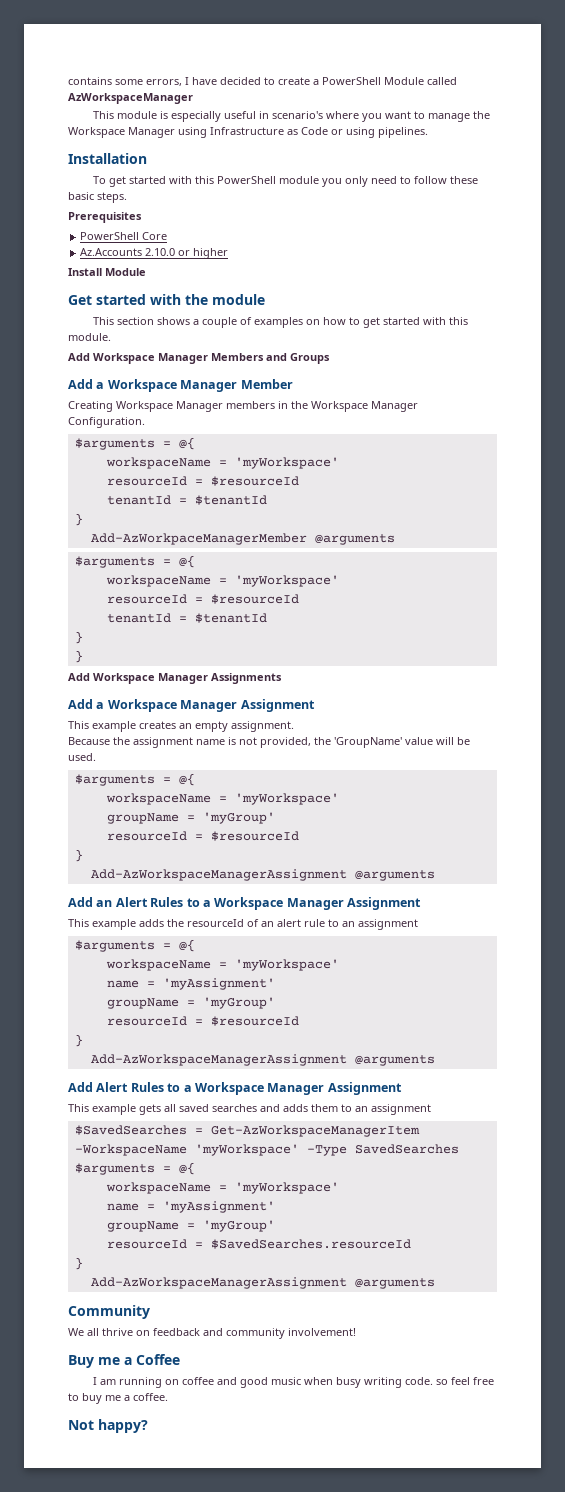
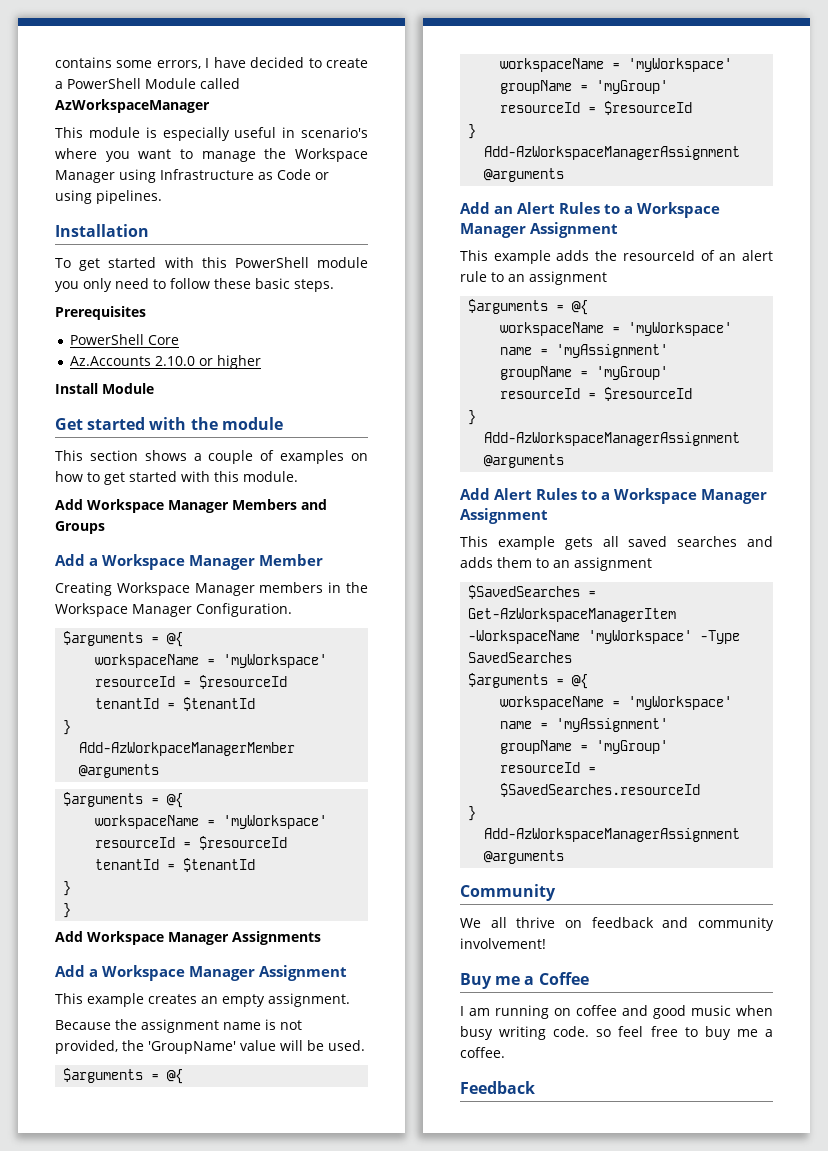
[68,1419,148,1433] Not happy? -> [460,1081,535,1094] Feedback

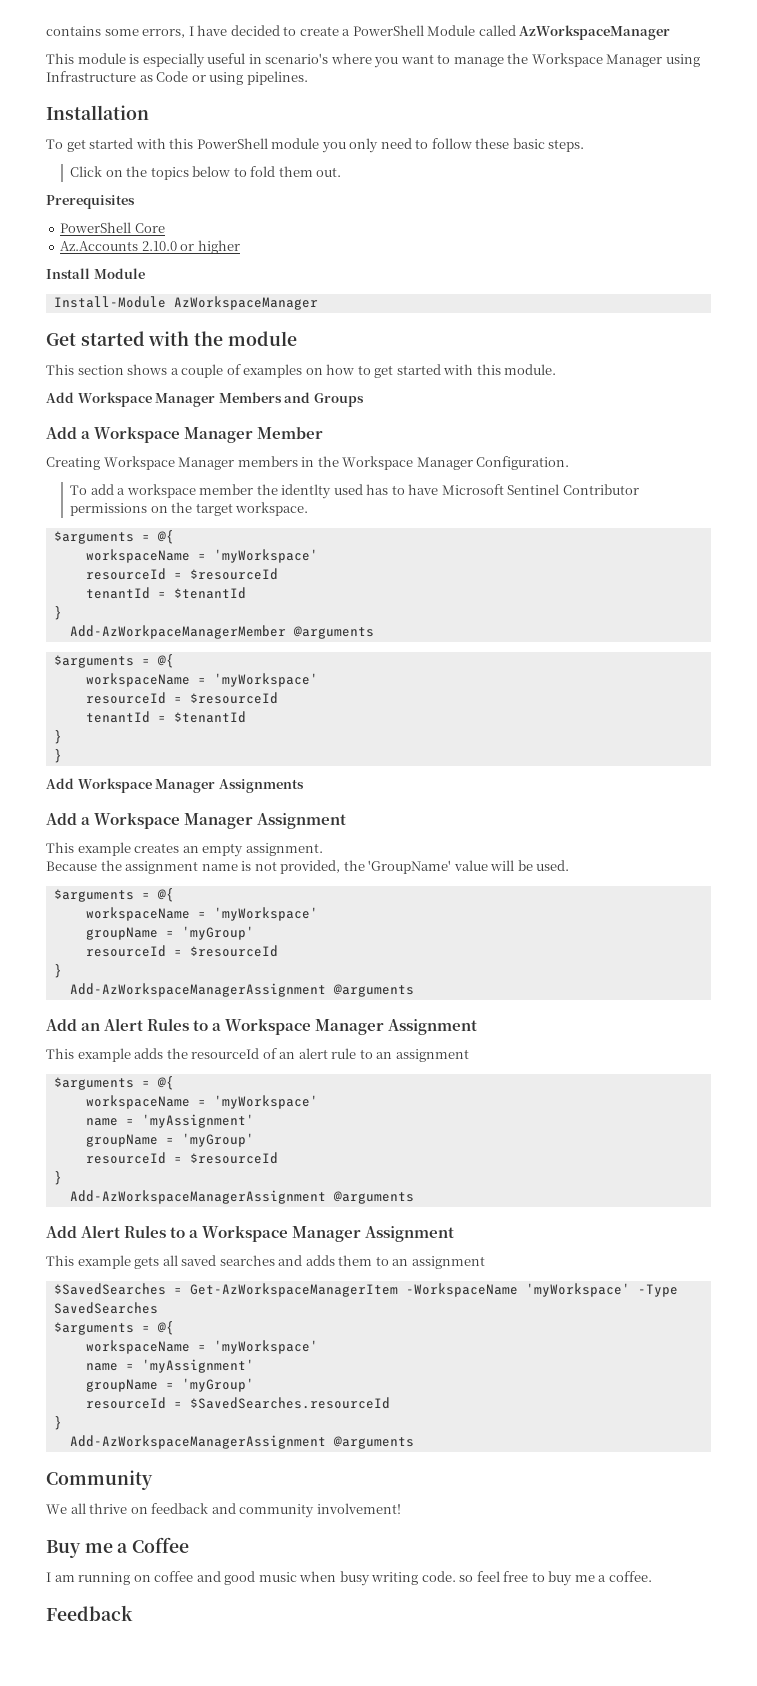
(334, 285) none -> [70,166,342,180] // Click on the topics below to fold them out.
(154, 388) none -> [53,296,318,310] // Install-Module AzWorkspaceManager
(292, 610) none -> [70,484,639,499] [70,502,309,516] // To add a workspace member the identlty used has to have Microsoft Sentinel Contributor permissions on the target workspace.

